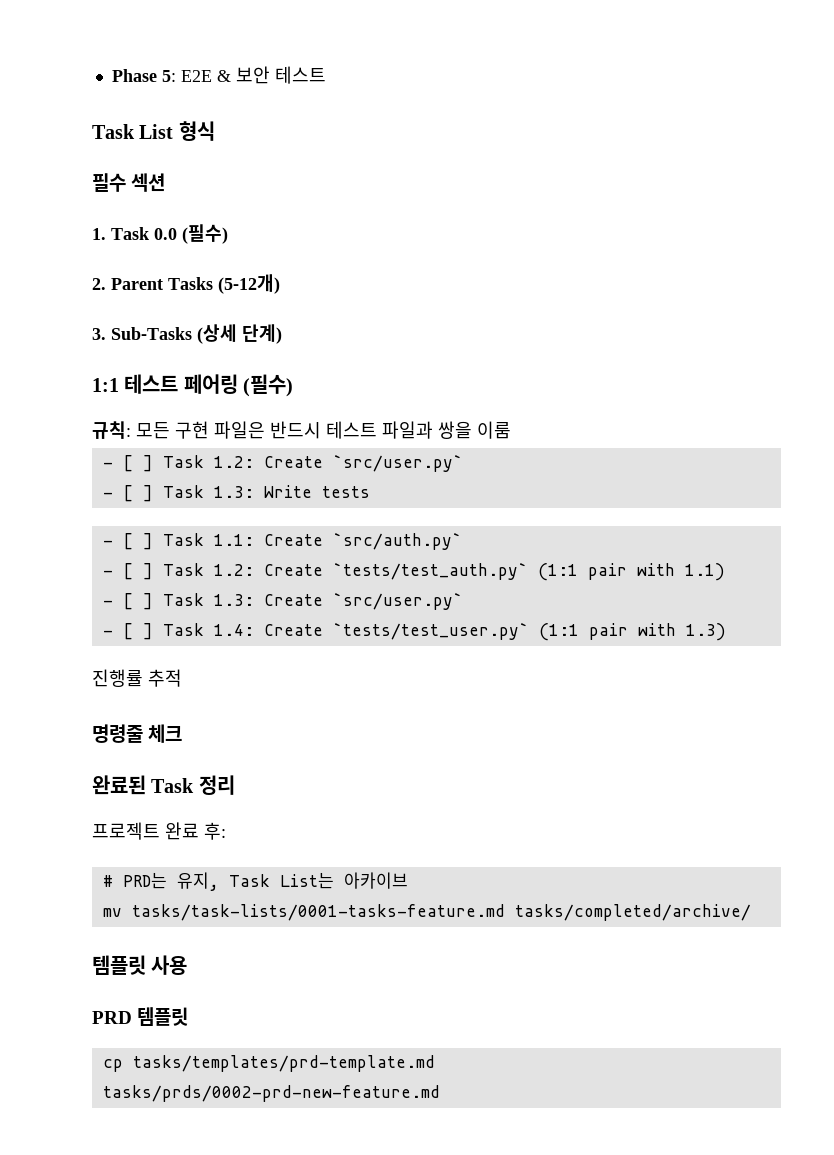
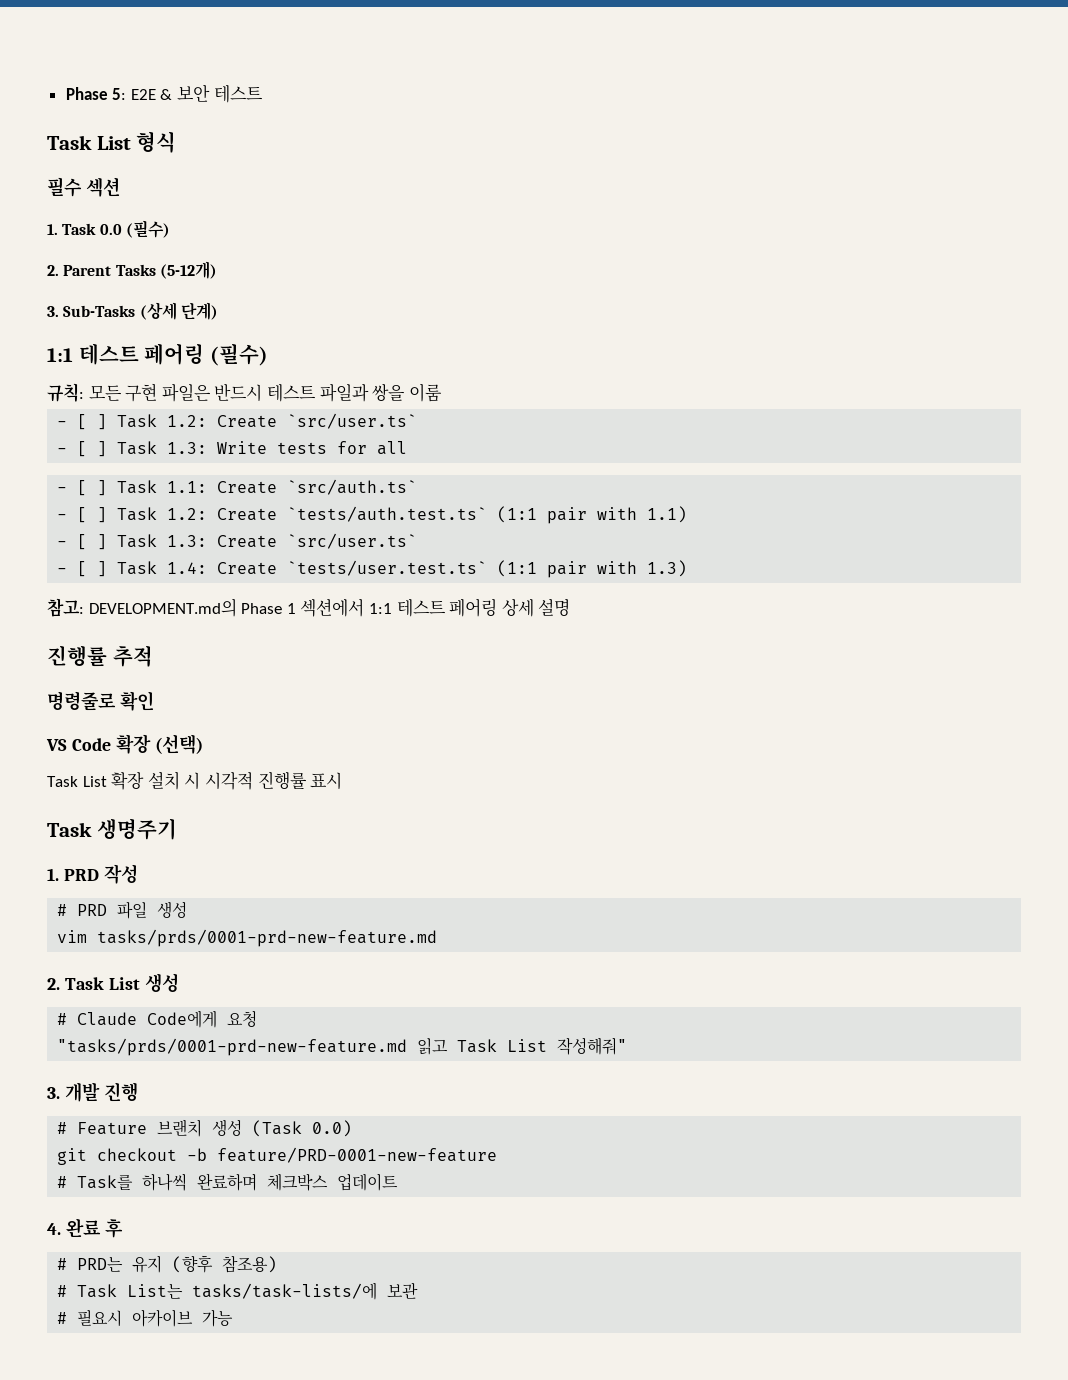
[332,455,463,472] `src/user.py` -> [287,413,418,429] `src/user.ts`
(370, 492) none -> [337,441,408,455] for all
[332,533,462,550] [102,563,528,580] `src/auth.py` // - [ ] Task 1.2: Create `tests/test_auth.py` -> [287,479,418,495] [57,506,488,523] `src/auth.ts` // - [ ] Task 1.2: Create `tests/auth.test.ts`
[332,593,463,610] `src/user.py` -> [287,533,418,549] `src/user.ts`
[332,623,529,640] `tests/test_user.py` -> [287,560,488,576] `tests/user.test.ts`
[92,669,182,687] [92,724,183,743] [92,775,235,795] [92,822,226,840] [102,872,408,891] [102,904,751,921] [92,955,188,975] [92,1007,189,1026] [102,1055,435,1072] [102,1085,440,1102] 진행률 추적 // 명령줄 체크 // 완료된 Task 정리 // 프로젝트 완료 후: // # PRD는 유지, Task List는 아카이브 // mv tasks/task-lists/0001-tasks-feature.md tasks/completed/archive/ // 템플릿 사용 // PRD 템플릿 // cp tasks/templates/prd-template.md tasks/prds/0002-prd-new-feature.md -> [47,598,571,617] [47,645,153,667] [47,691,154,711] [46,734,203,754] [47,771,343,790] [47,818,177,840] [47,864,138,884] [57,901,188,919] [57,929,438,947] [47,973,179,992] [57,1010,258,1028] [57,1037,628,1056] [47,1082,138,1102] [57,1119,353,1137] [57,1147,498,1165] [57,1173,399,1191] [47,1218,123,1238] [57,1255,278,1273] [57,1282,419,1300] [57,1309,234,1327] 참고: DEVELOPMENT.md의 Phase 1 섹션에서 1:1 테스트 페어링 상세 설명 // 진행률 추적 // 명령줄로 확인 // VS Code 확장 (선택) // Task List 확장 설치 시 시각적 진행률 표시 // Task 생명주기 // 1. PRD 작성 // # PRD 파일 생성 // vim tasks/prds/0001-prd-new-feature.md // 2. Task List 생성 // # Claude Code에게 요청 // "tasks/prds/0001-prd-new-feature.md 읽고 Task List 작성해줘" // 3. 개발 진행 // # Feature 브랜치 생성 (Task 0.0) // git checkout -b feature/PRD-0001-new-feature // # Task를 하나씩 완료하며 체크박스 업데이트 // 4. 완료 후 // # PRD는 유지 (향후 참조용) // # Task List는 tasks/task-lists/에 보관 // # 필요시 아카이브 가능

